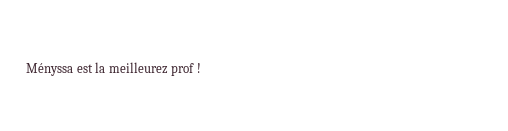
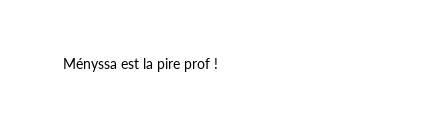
[108,62,168,74] meilleurez -> [157,58,180,72] pire

